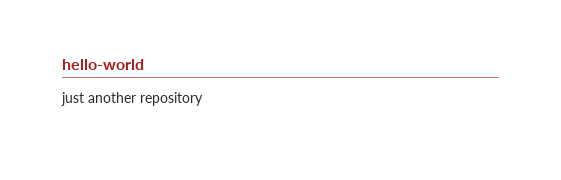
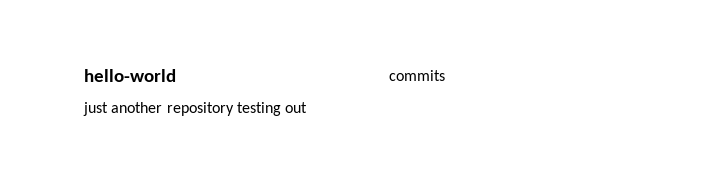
(203, 99) none -> [236,102,308,116] [389,70,445,81] testing out commits

